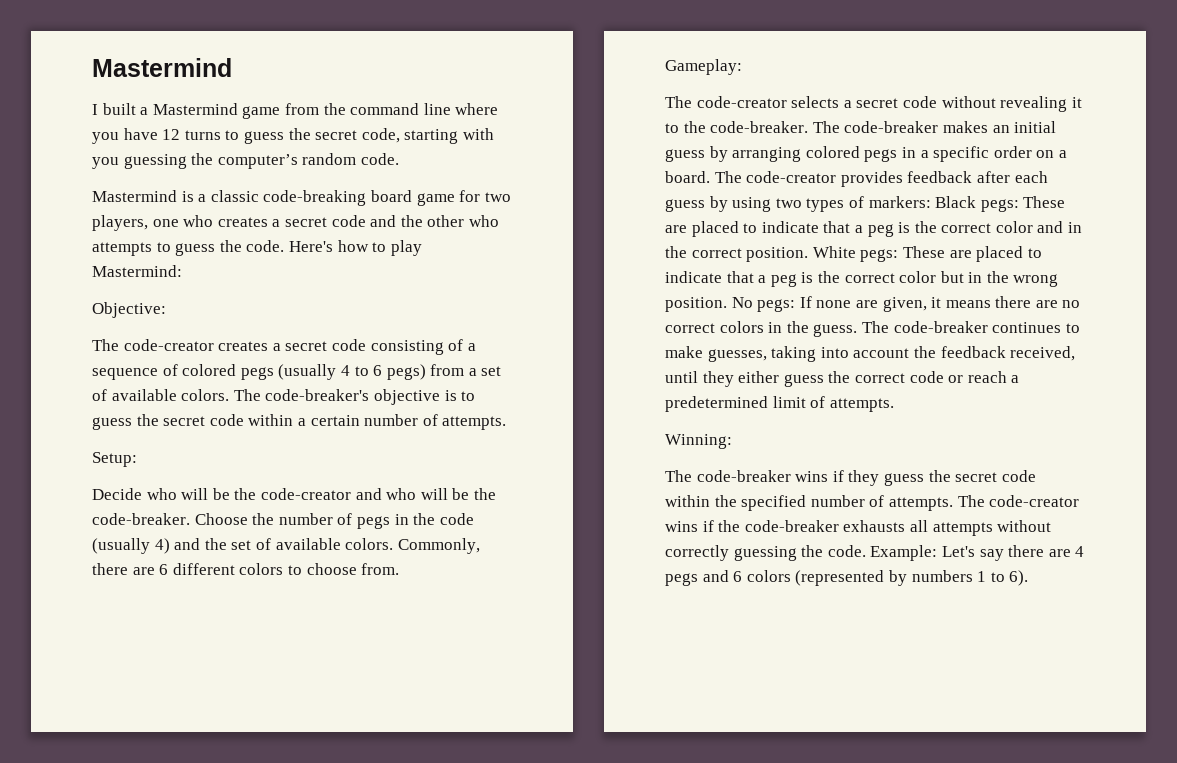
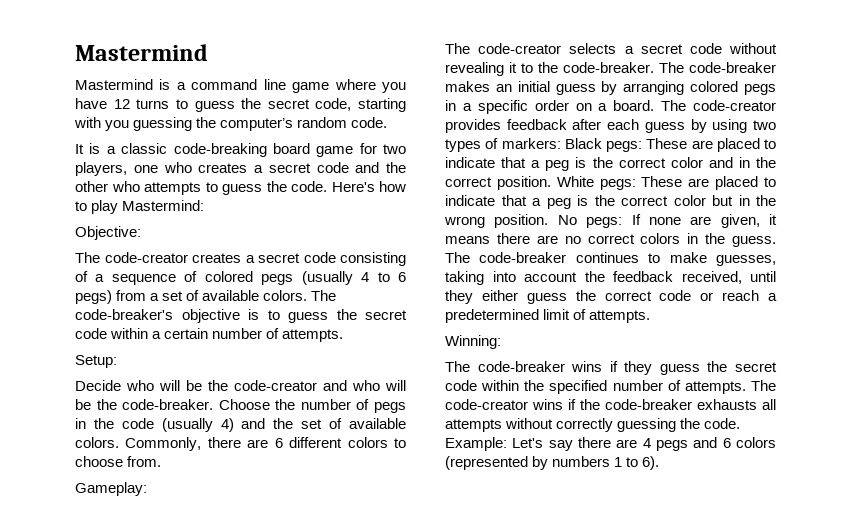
[92,103,346,119] I built a Mastermind game from the -> [75,79,186,90] Mastermind is a
(451, 109) none -> [292,82,330,93] game
[92,190,177,202] Mastermind -> [75,144,84,154] It

